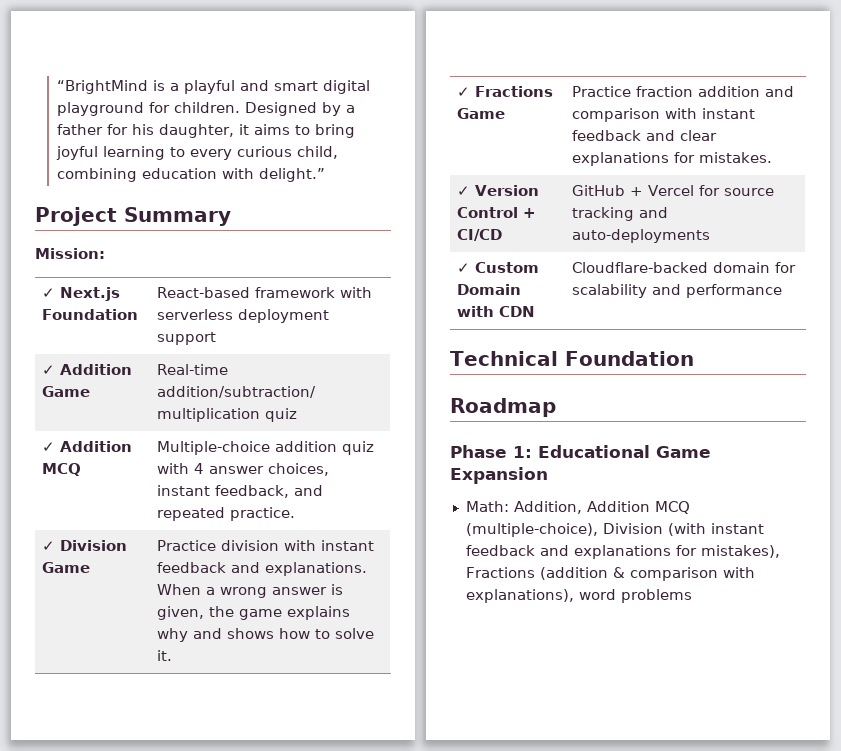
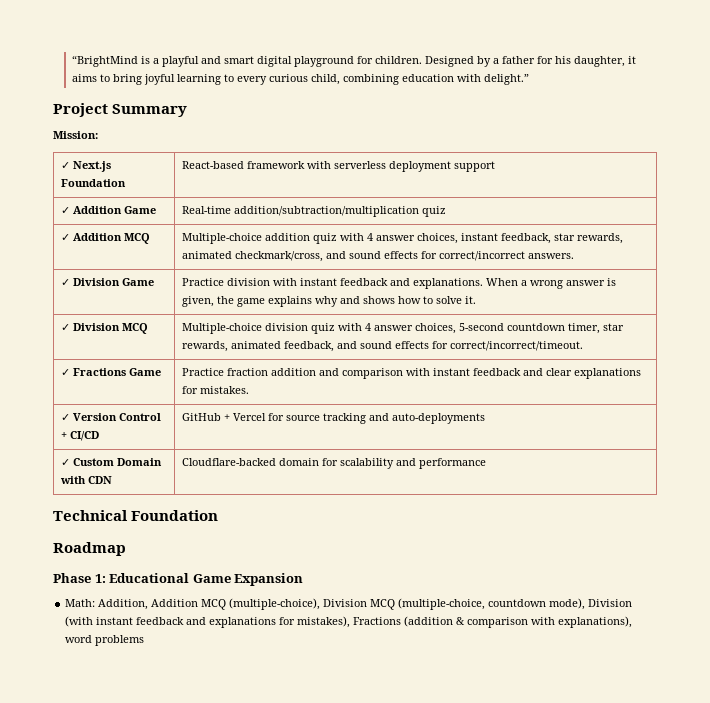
[294,485,324,496] [157,507,296,521] and repeated practice. -> [553,233,623,244] [181,251,574,262] star rewards, animated checkmark/cross, and sound effects for correct/incorrect answers.
(173, 655) none -> [60,323,148,334] [181,323,624,334] [181,341,583,352] // ✓ Division MCQ | Multiple-choice division quiz with 4 answer choices, 5-second countdown timer, star rewards, animated feedback, and sound effects for correct/incorrect/timeout.
(663, 528) none -> [370,598,633,610] MCQ (multiple-choice, countdown mode), Division

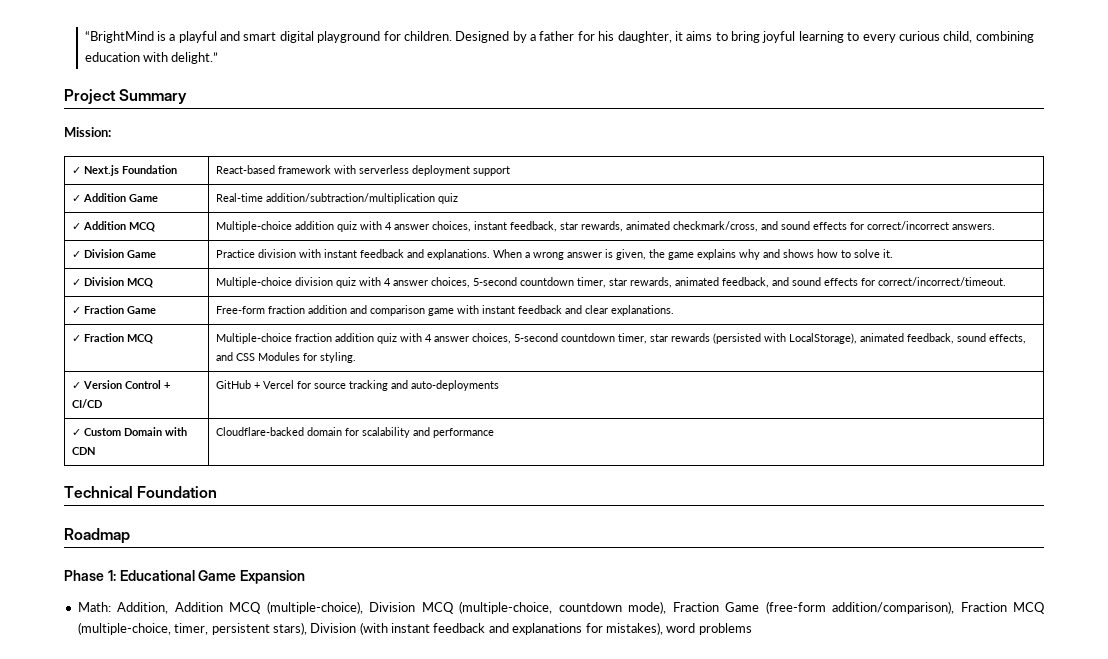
[72,368,161,376] [181,368,224,376] Fractions Game | Practice -> [84,305,157,314] [216,306,266,314] Fraction Game | Free-form
(403, 373) none -> [428,308,455,316] game
[573,368,641,379] [181,386,249,394] explanations for mistakes. -> [611,305,675,316] [72,333,154,344] [216,333,1027,344] [216,352,357,363] explanations. // ✓ Fraction MCQ | Multiple-choice fraction addition quiz with 4 answer choices, 5-second countdown timer, star rewards (persisted with LocalStorage), animated feedback, sound effects, and CSS Modules for styling.
(586, 604) none -> [672,601,1045,614] [77,622,307,635] Fraction Game (free-form addition/comparison), Fraction MCQ (multiple-choice, timer, persistent stars),
[353,616,633,628] Fractions (addition & comparison with explanations), -> (663, 628) none

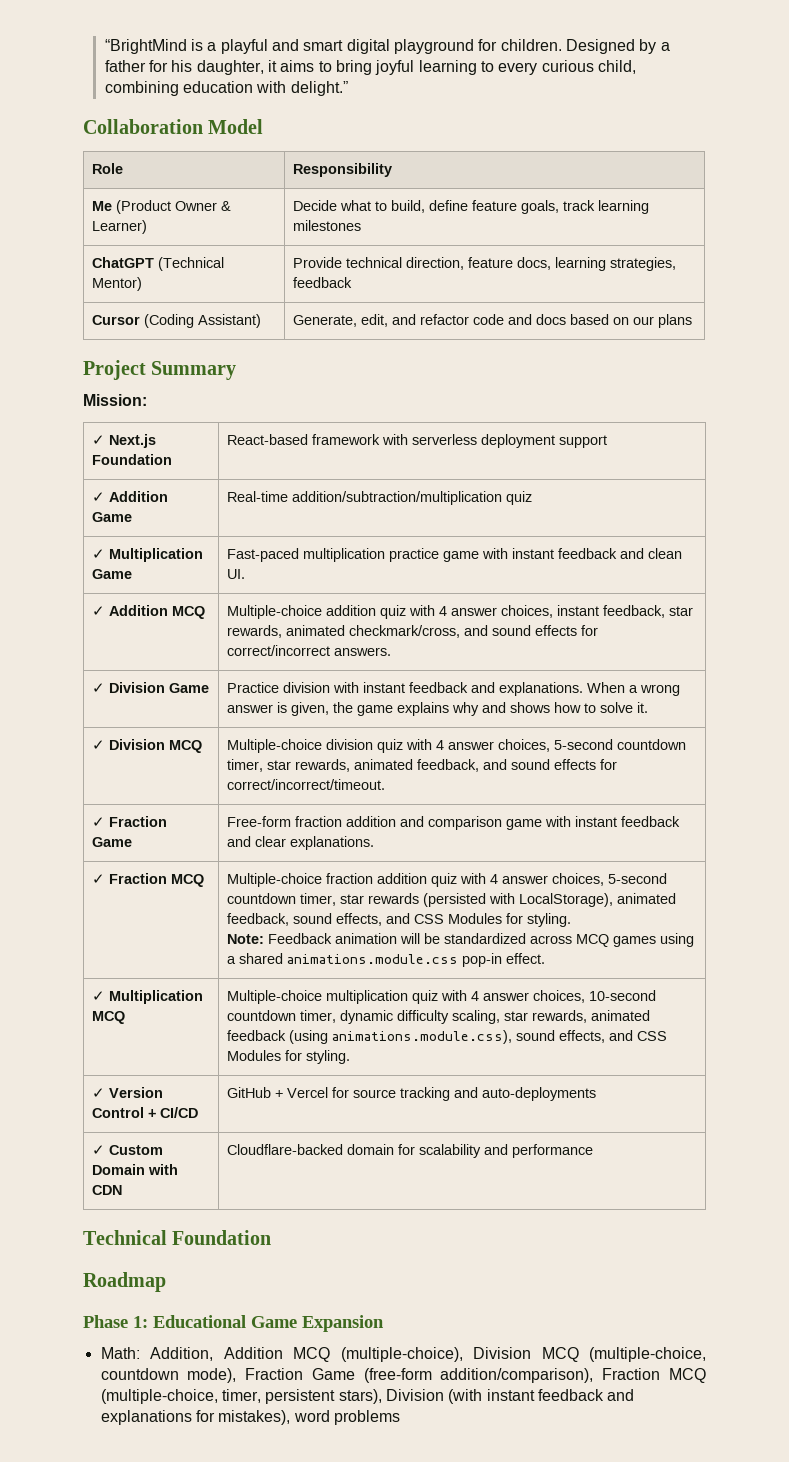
(219, 58) none -> [83,119,264,134] [92,163,124,174] [293,163,393,177] [92,200,232,214] [92,220,148,234] [293,200,650,214] [293,220,362,231] [92,257,225,271] [92,277,143,291] [293,257,677,271] [293,277,353,288] [92,314,262,328] [293,314,693,328] // Collaboration Model // Role | Responsibility // Me (Product Owner & Learner) | Decide what to build, define feature goals, track learning milestones // ChatGPT (Technical Mentor) | Provide technical direction, feature docs, learning strategies, feedback // Cursor (Coding Assistant) | Generate, edit, and refactor code and docs based on our plans
(459, 198) none -> [92,548,204,562] [92,569,133,579] [227,548,683,562] [227,569,246,579] // ✓ Multiplication Game | Fast-paced multiplication practice game with instant feedback and clean UI.
(357, 357) none -> [227,933,695,947] [227,953,546,967] [92,990,204,1004] [92,1011,126,1024] [227,990,657,1004] [227,1010,651,1024] [227,1030,668,1044] [227,1050,351,1064] // Note: Feedback animation will be standardized across MCQ games using a shared animations.module.css pop-in effect. // ✓ Multiplication MCQ | Multiple-choice multiplication quiz with 4 answer choices, 10-second countdown timer, dynamic difficulty scaling, star rewards, animated feedback (using animations.module.css), sound effects, and CSS Modules for styling.

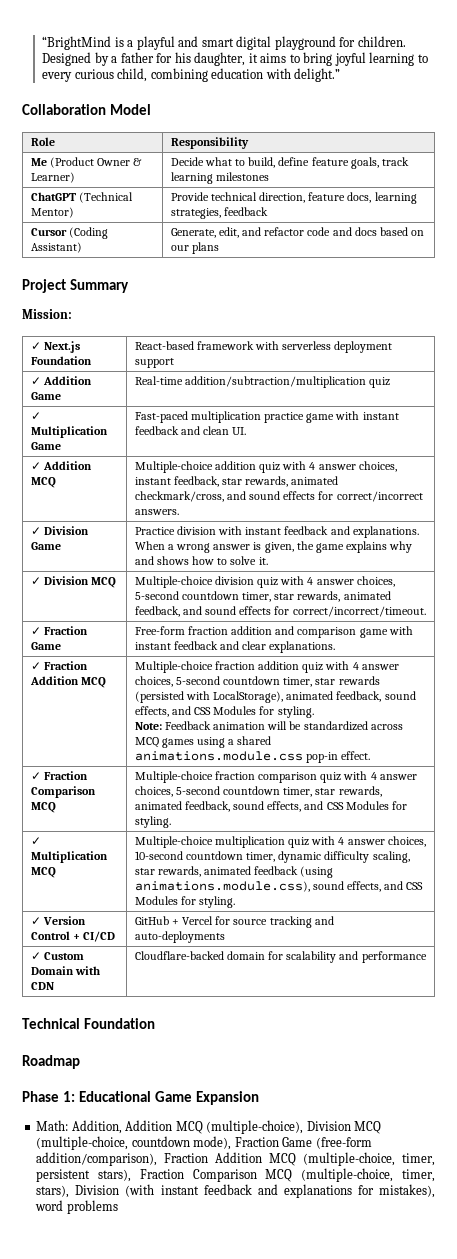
(168, 878) none -> [29,676,79,685] Addition
(546, 958) none -> [30,771,89,780] [30,786,96,798] [30,802,56,813] [134,771,417,783] [134,786,382,797] [134,801,407,812] [134,816,171,828] // ✓ Fraction Comparison MCQ | Multiple-choice fraction comparison quiz with 4 answer choices, 5-second countdown timer, star rewards, animated feedback, sound effects, and CSS Modules for styling.
(661, 1374) none -> [215,1152,263,1163] Addition
(382, 1396) none -> [139,1168,435,1182] [36,1185,70,1198] Fraction Comparison MCQ (multiple-choice, timer, stars),

